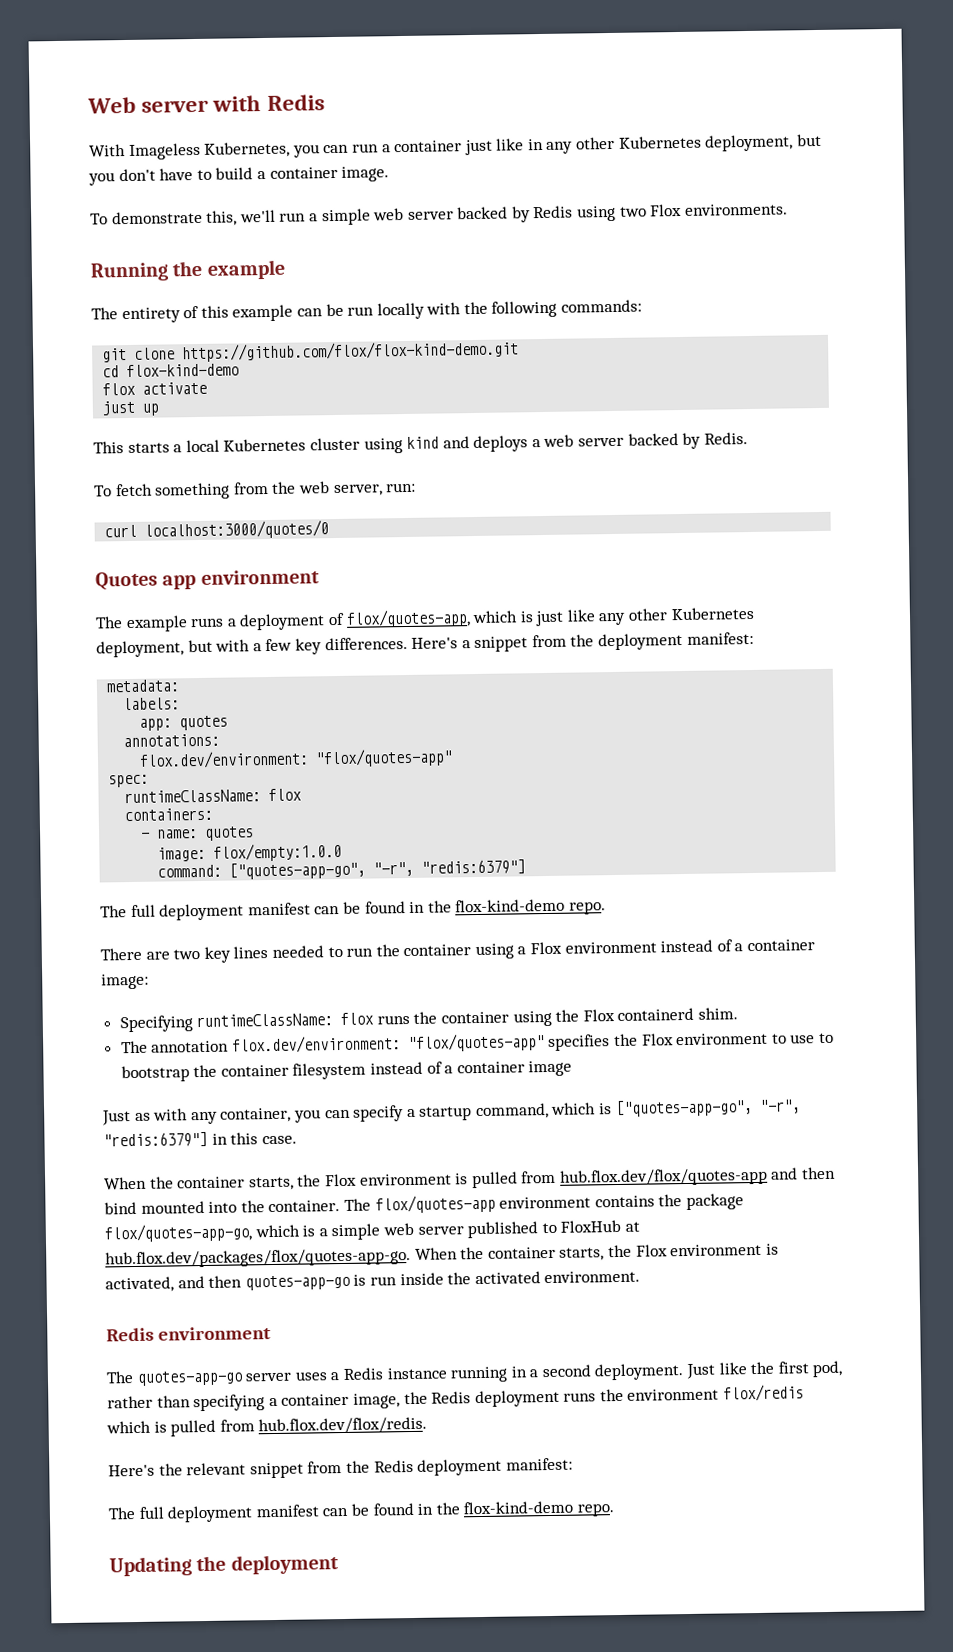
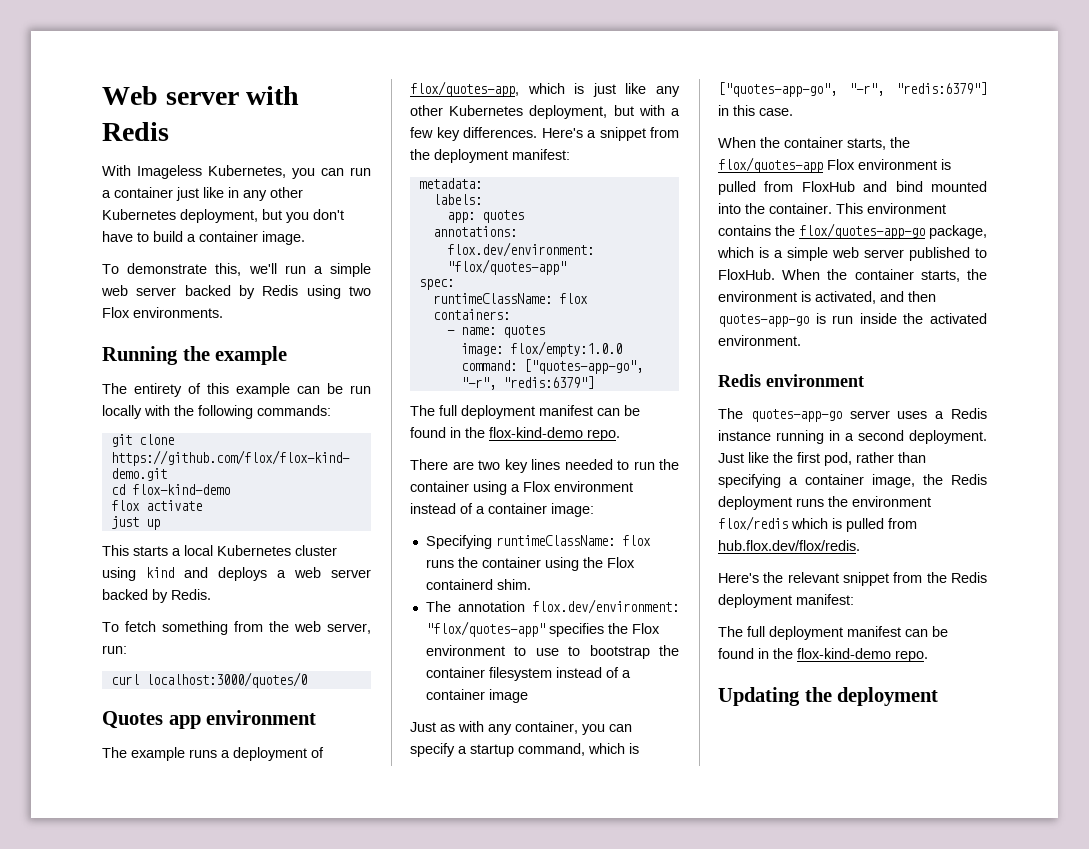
(322, 1180) none -> [718,157,823,173] flox/quotes-app
[559,1166,837,1187] hub.flox.dev/flox/quotes-app and then -> [801,181,888,192] FloxHub and
[343,1194,496,1214] The flox/quotes-app -> [836,203,863,214] This
[685,1193,744,1211] [104,1223,252,1243] package flox/quotes-app-go, -> [799,223,987,239] flox/quotes-app-go package,
[560,1219,640,1233] [105,1244,668,1269] FloxHub at hub.flox.dev/packages/flox/quotes-app-go. When the container starts, the Flox -> [718,269,987,282] FloxHub. When the container starts, the

